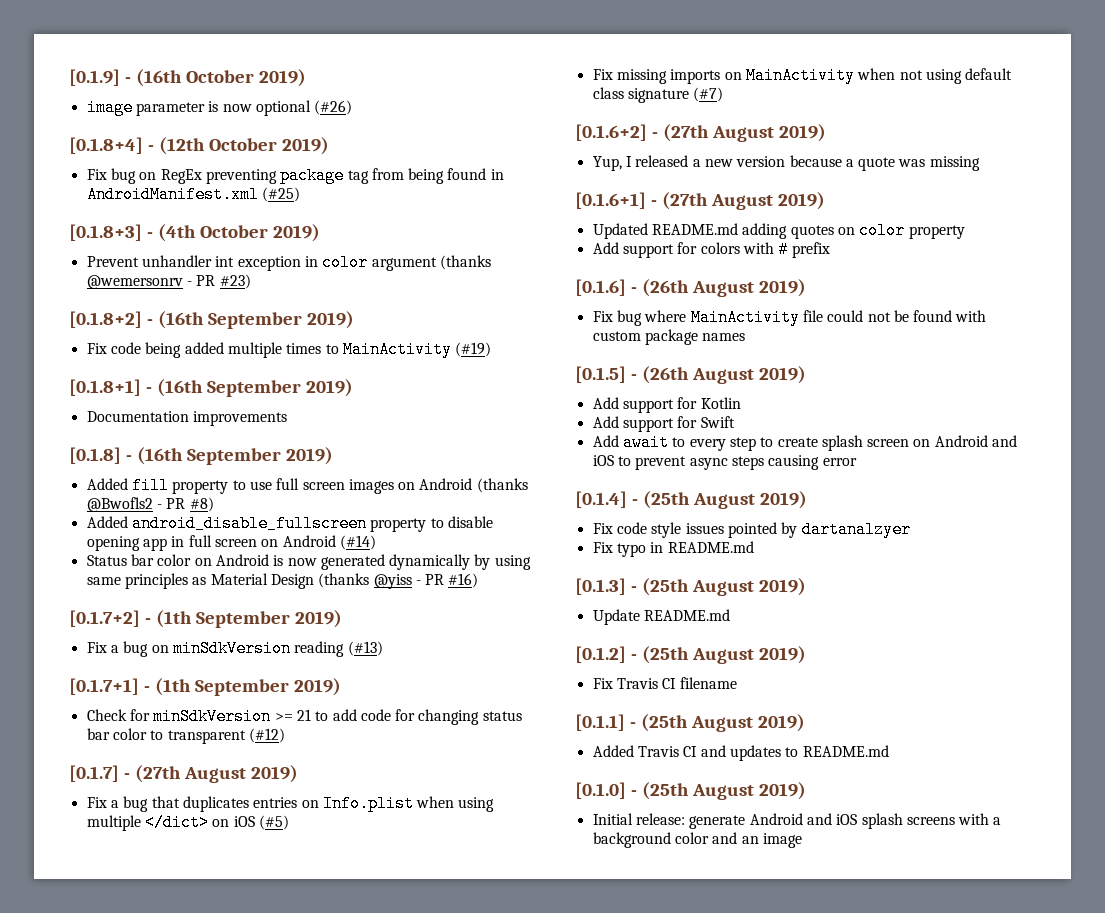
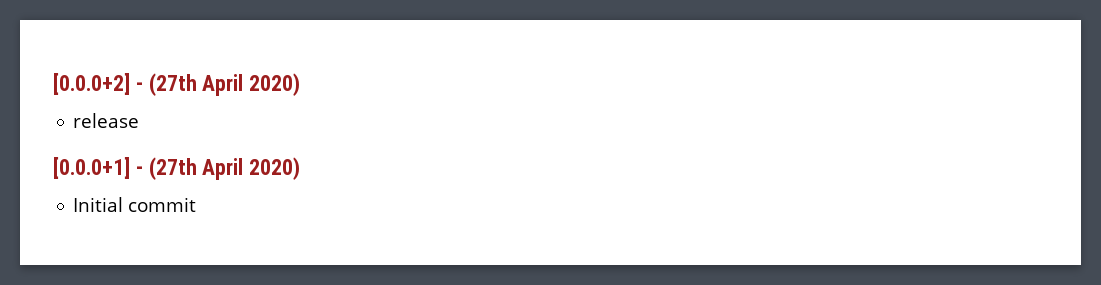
[69,69,306,87] [86,99,353,116] [69,137,329,155] [86,167,504,184] [86,186,300,203] [69,224,320,242] [86,254,491,271] [86,274,251,289] [69,311,354,329] [86,341,492,358] [69,379,353,397] [86,411,287,426] [69,447,333,465] [86,477,528,494] [86,497,214,512] [86,515,493,532] [86,535,376,551] [86,554,531,570] [86,573,479,589] [69,610,342,628] [86,640,383,657] [69,678,341,696] [86,708,522,725] [86,728,285,744] [69,765,298,783] [86,795,495,812] [86,814,289,831] [592,67,1013,84] [592,87,724,103] [575,124,826,142] [592,155,980,171] [575,192,825,210] [592,222,965,239] [592,241,830,258] [575,279,806,297] [592,309,987,326] [592,329,746,345] [575,366,806,384] [592,397,741,413] [592,416,735,432] [592,434,1018,451] [592,455,857,470] [575,491,807,509] [592,521,911,538] [592,541,754,557] [575,578,806,596] [592,609,730,625] [575,646,806,664] [592,677,737,689] [575,714,805,732] [592,745,889,761] [575,782,806,800] [592,813,1002,829] [592,832,802,848] [0.1.9] - (16th October 2019) // image parameter is now optional (#26) // [0.1.8+4] - (12th October 2019) // Fix bug on RegEx preventing package tag from being found in AndroidManifest.xml (#25) // [0.1.8+3] - (4th October 2019) // Prevent unhandler int exception in color argument (thanks @wemersonrv - PR #23) // [0.1.8+2] - (16th September 2019) // Fix code being added multiple times to MainActivity (#19) // [0.1.8+1] - (16th September 2019) // Documentation improvements // [0.1.8] - (16th September 2019) // Added fill property to use full screen images on Android (thanks @Bwofls2 - PR #8) // Added android_disable_fullscreen property to disable opening app in full screen on Android (#14) // Status bar color on Android is now generated dynamically by using same principles as Material Design (thanks @yiss - PR #16) // [0.1.7+2] - (1th September 2019) // Fix a bug on minSdkVersion reading (#13) // [0.1.7+1] - (1th September 2019) // Check for minSdkVersion >= 21 to add code for changing status bar color to transparent (#12) // [0.1.7] - (27th August 2019) // Fix a bug that duplicates entries on Info.plist when using multiple </dict> on iOS (#5) // Fix missing imports on MainActivity when not using default class signature (#7) // [0.1.6+2] - (27th August 2019) // Yup, I released a new version because a quote was missing // [0.1.6+1] - (27th August 2019) // Updated README.md adding quotes on color property // Add support for colors with # prefix // [0.1.6] - (26th August 2019) // Fix bug where MainActivity file could not be found with custom package names // [0.1.5] - (26th August 2019) // Add support for Kotlin // Add support for Swift // Add await to every step to create splash screen on Android and iOS to prevent async steps causing error // [0.1.4] - (25th August 2019) // Fix code style issues pointed by dartanalzyer // Fix typo in README.md // [0.1.3] - (25th August 2019) // Update README.md // [0.1.2] - (25th August 2019) // Fix Travis CI filename // [0.1.1] - (25th August 2019) // Added Travis CI and updates to README.md // [0.1.0] - (25th August 2019) // Initial release: generate Android and iOS splash screens with a background color and an image -> [53,73,301,96] [73,113,140,128] [53,157,301,180] [73,197,197,212] [0.0.0+2] - (27th April 2020) // release // [0.0.0+1] - (27th April 2020) // Initial commit

